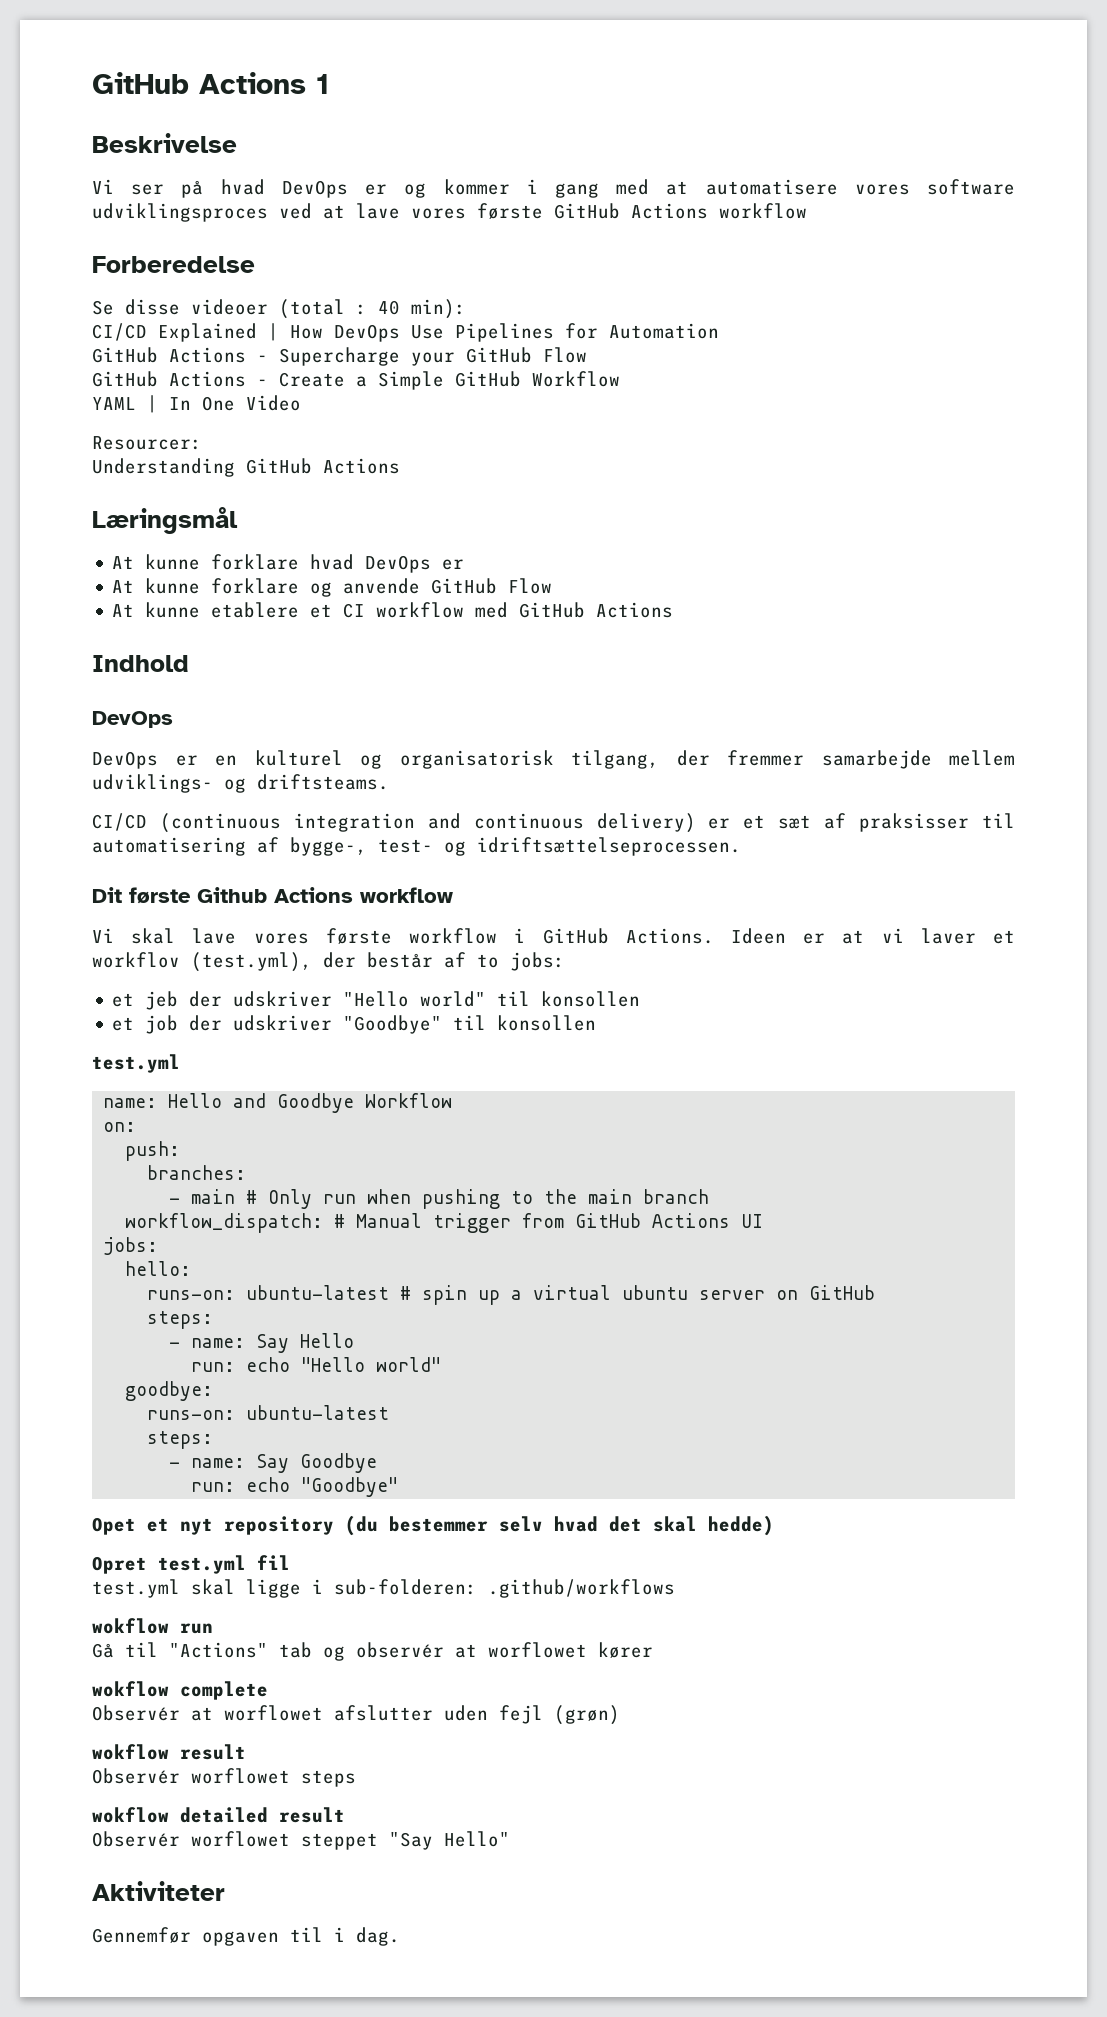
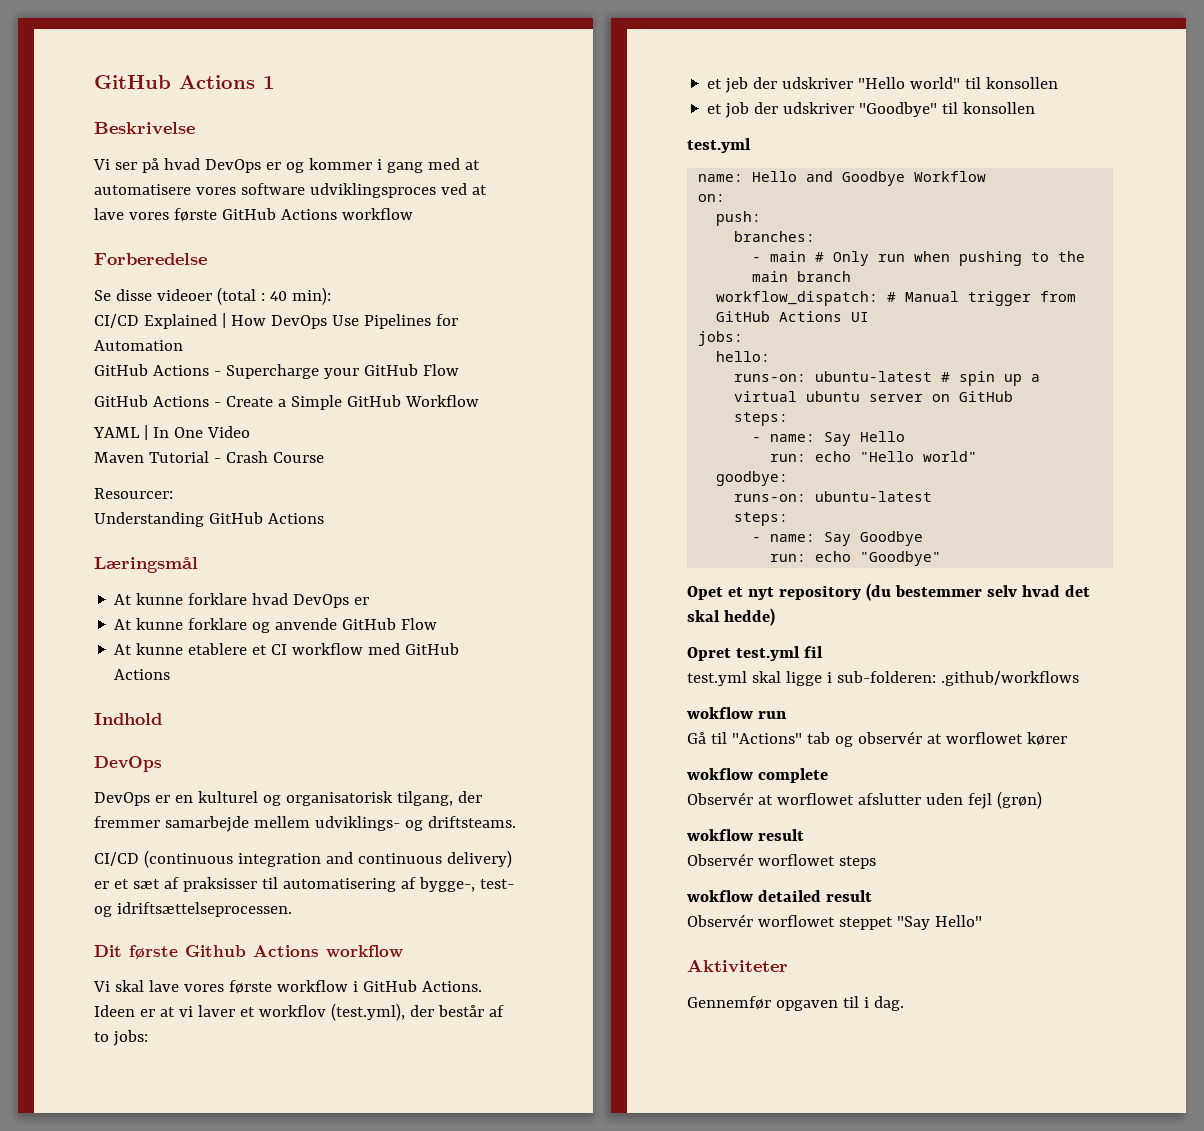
(301, 403) none -> [94,451,324,463] // Maven Tutorial - Crash Course

